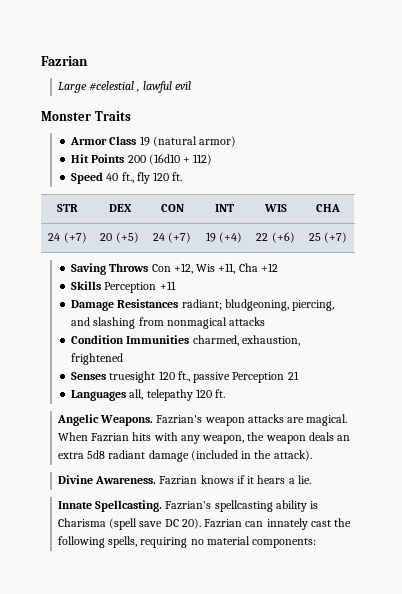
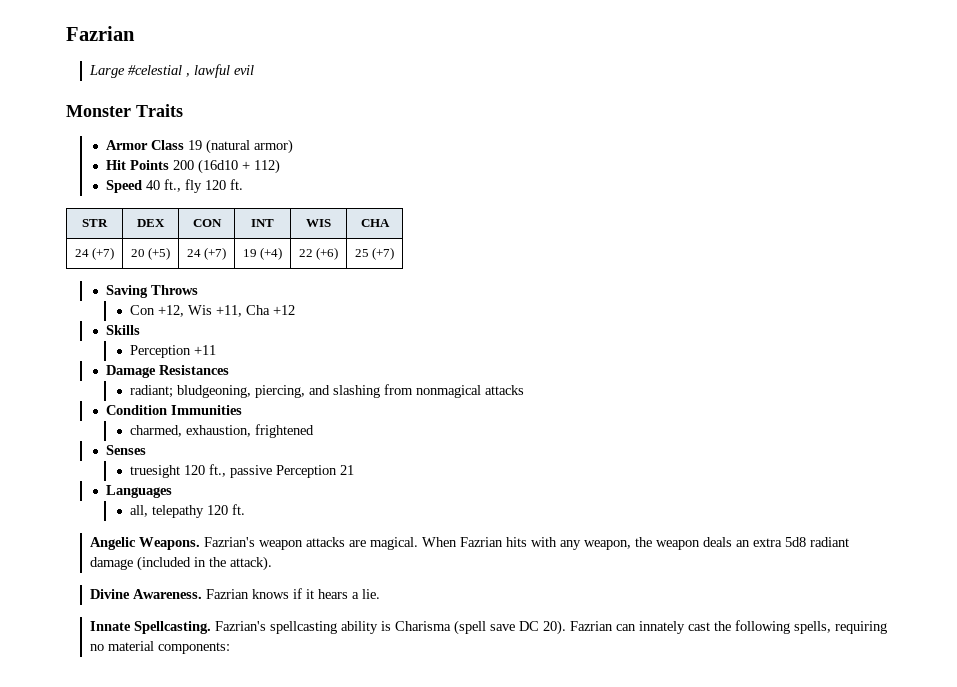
(149, 267) none -> (198, 290) //
(102, 285) none -> (140, 330) //
(179, 303) none -> (229, 370) //
(190, 339) none -> (242, 410) //
(107, 376) none -> (146, 450) //
(127, 395) none -> (172, 491) //

